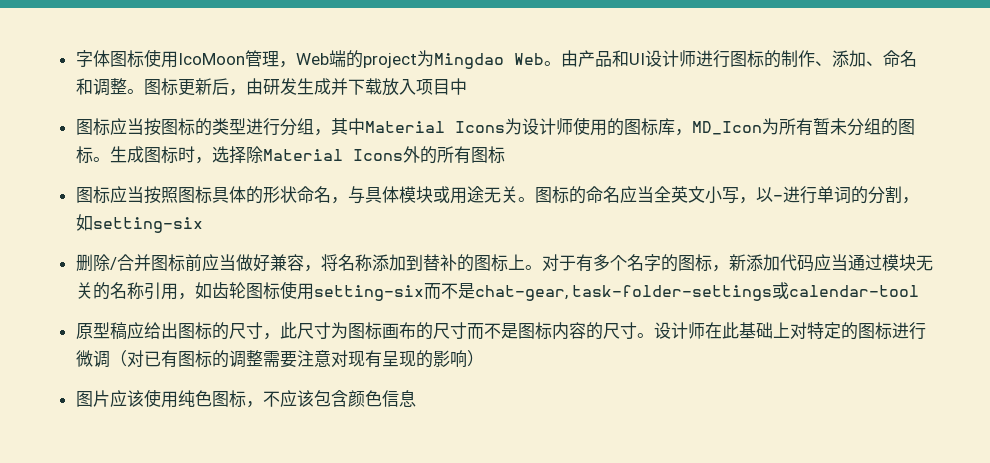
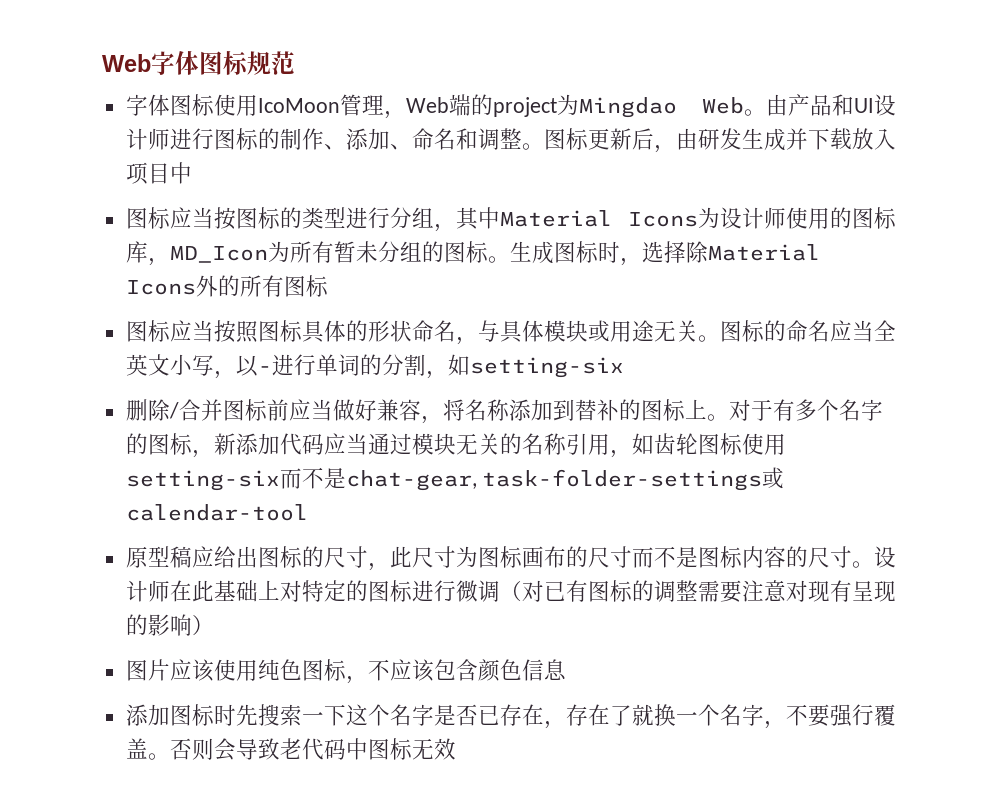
(75, 58) none -> [102,50,295,75] Web字体图标规范 //
(416, 398) none -> [125,704,896,729] [125,738,456,761] // 添加图标时先搜索一下这个名字是否已存在，存在了就换一个名字，不要强行覆盖。否则会导致老代码中图标无效

